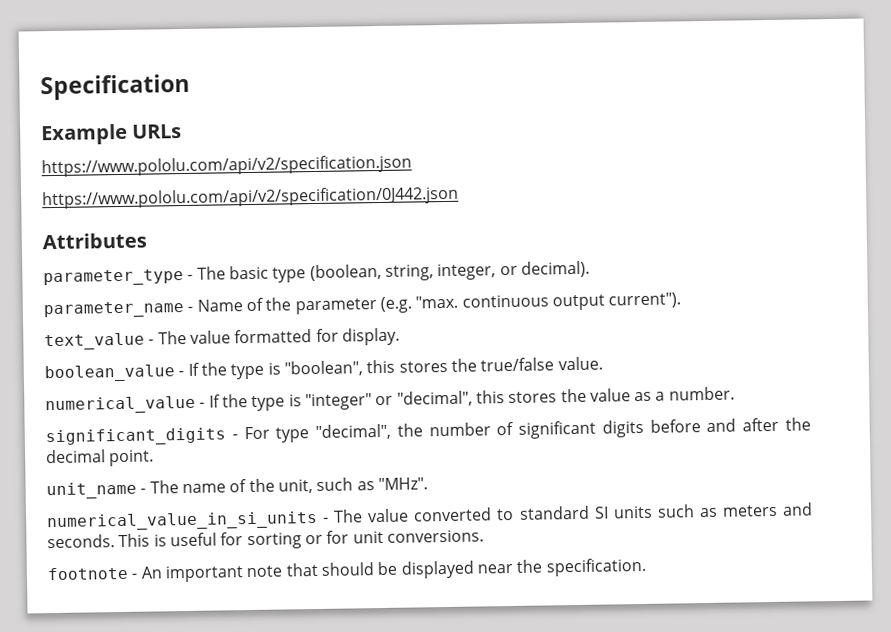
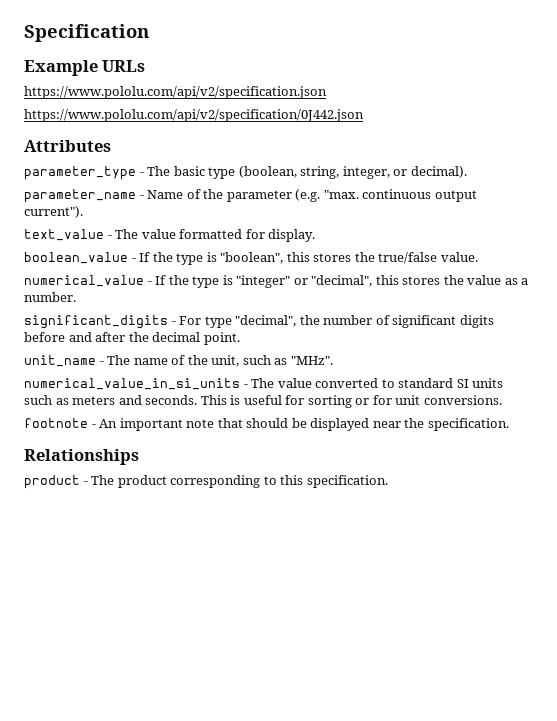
(647, 567) none -> [24,449,139,465] [24,475,388,489] // Relationships // product - The product corresponding to this specification.

